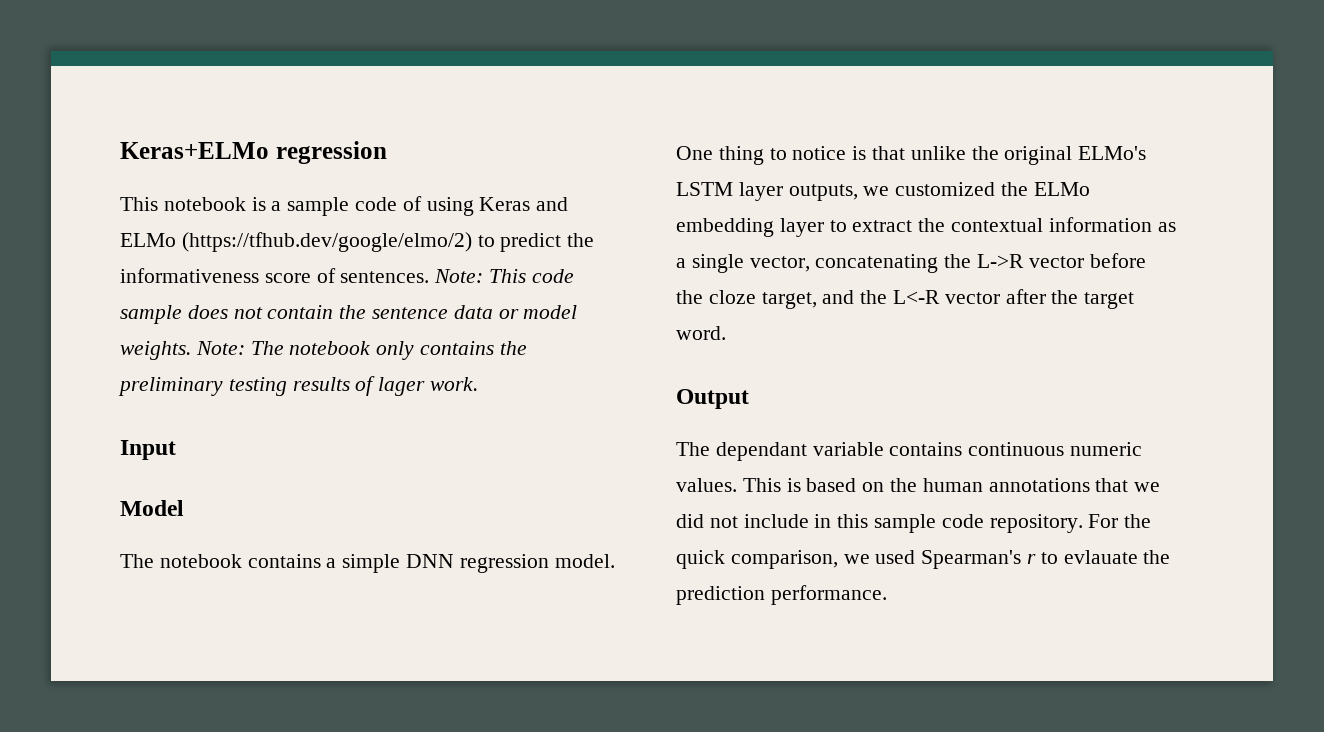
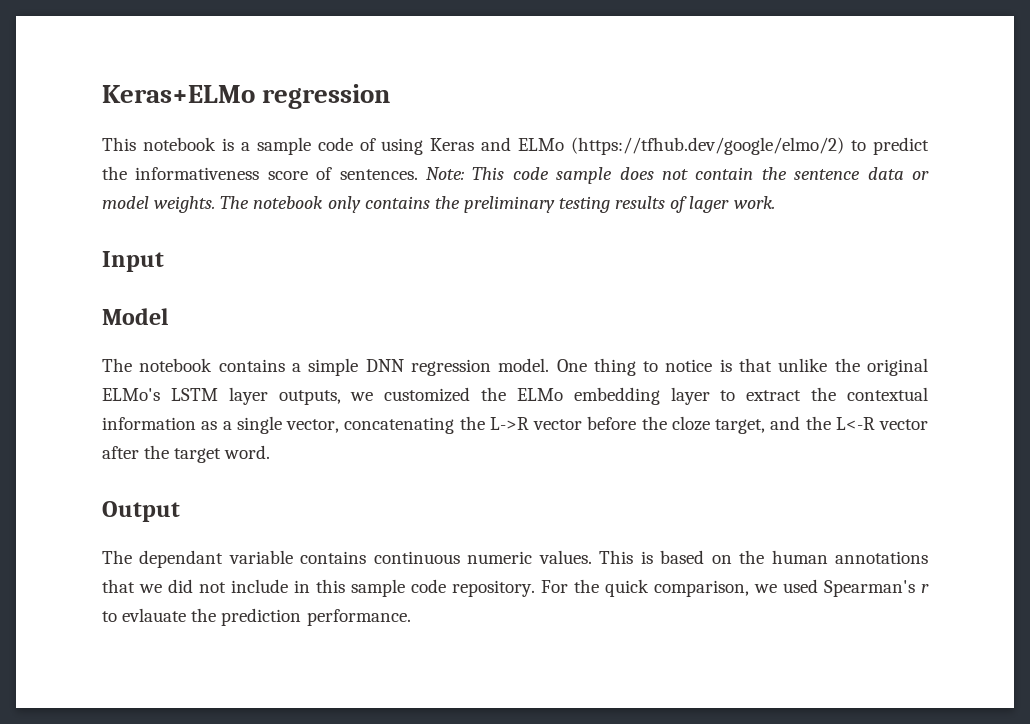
[195,341,245,355] Note: -> (216, 204) none

